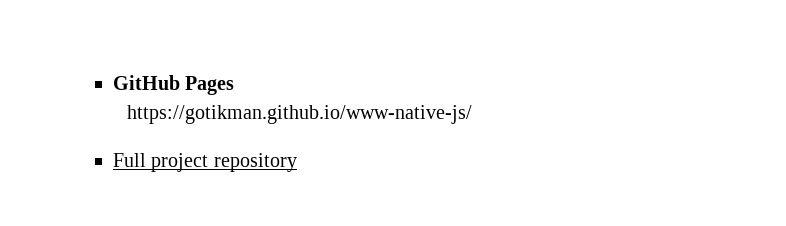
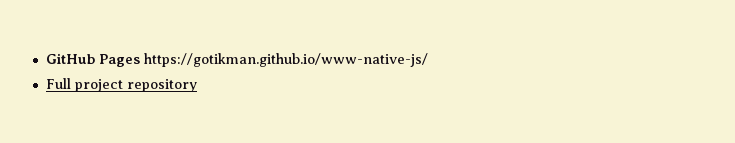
(235, 85) // -> (140, 60) none

